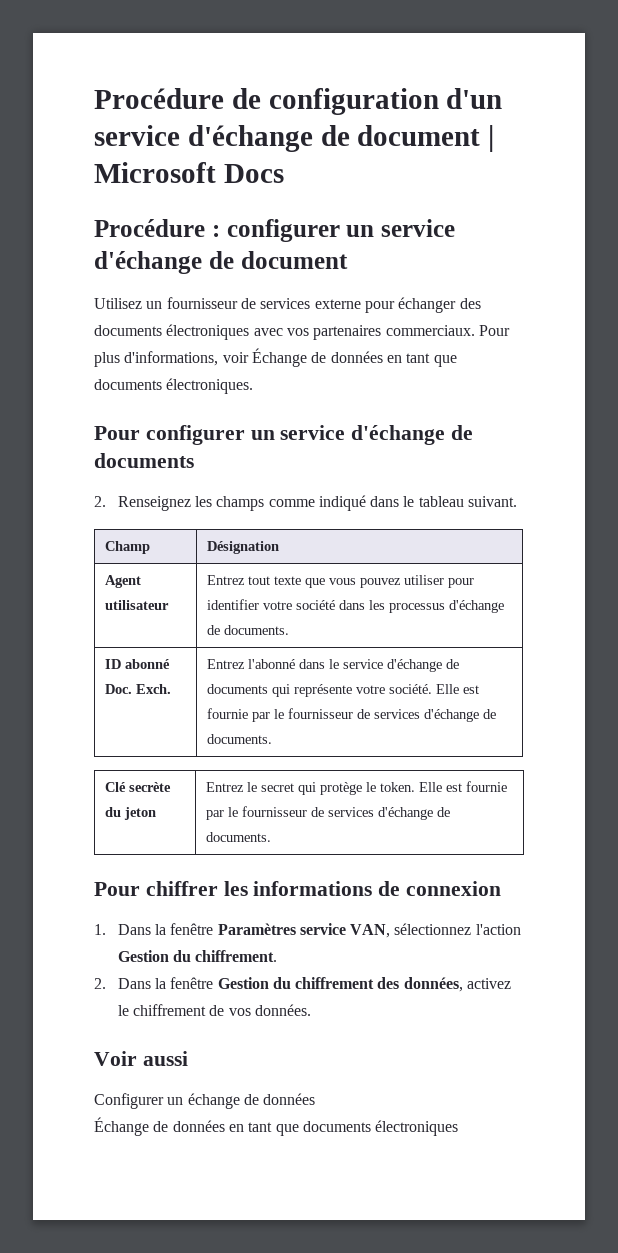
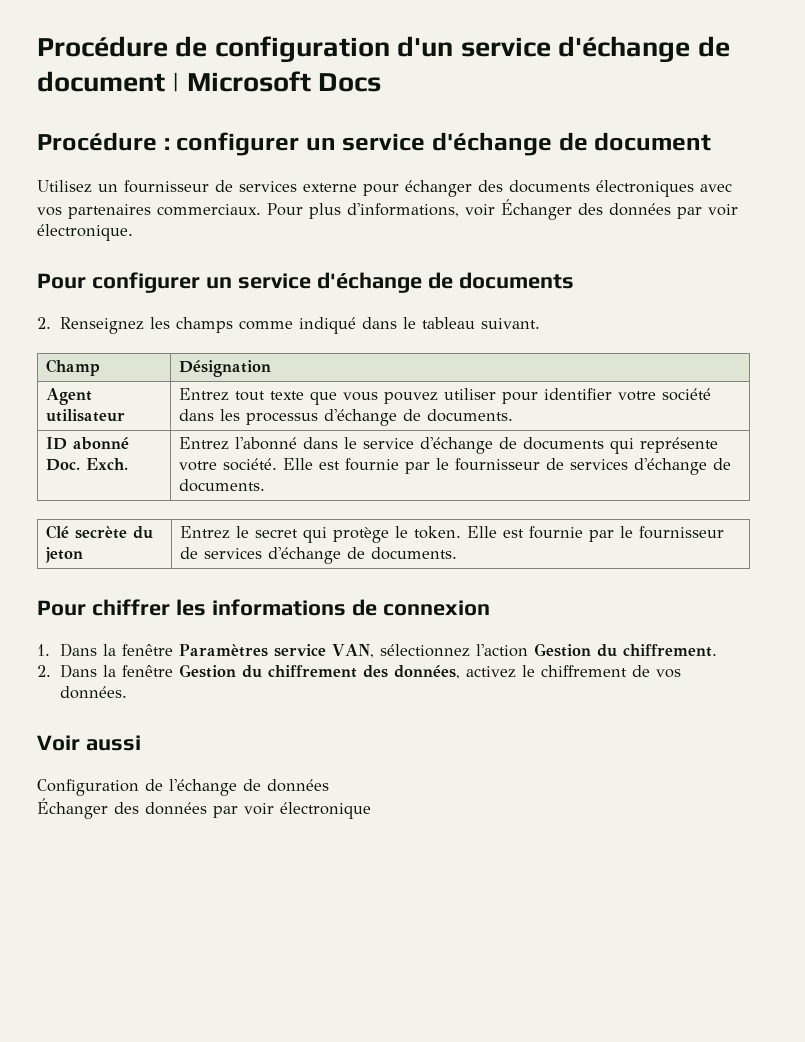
[251,348,457,367] [94,378,254,394] Échange de données en tant que documents électroniques. -> [501,199,738,220] [37,224,133,241] Échanger des données par voir électronique.
[94,1093,240,1109] Configurer un échange -> [37,779,237,796] Configuration de l'échange
[94,1117,459,1136] Échange de données en tant que documents électroniques -> [37,798,371,819] Échanger des données par voir électronique

